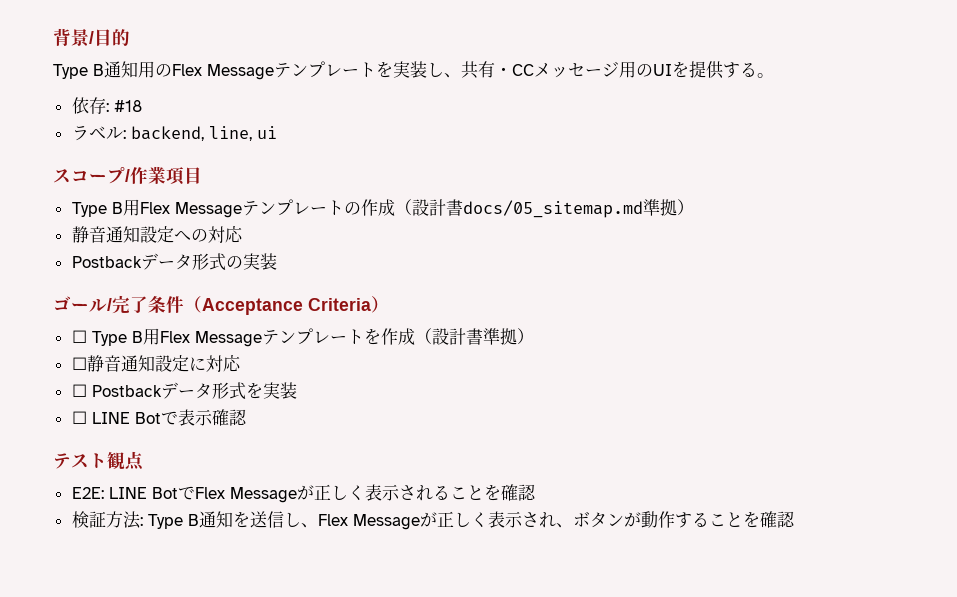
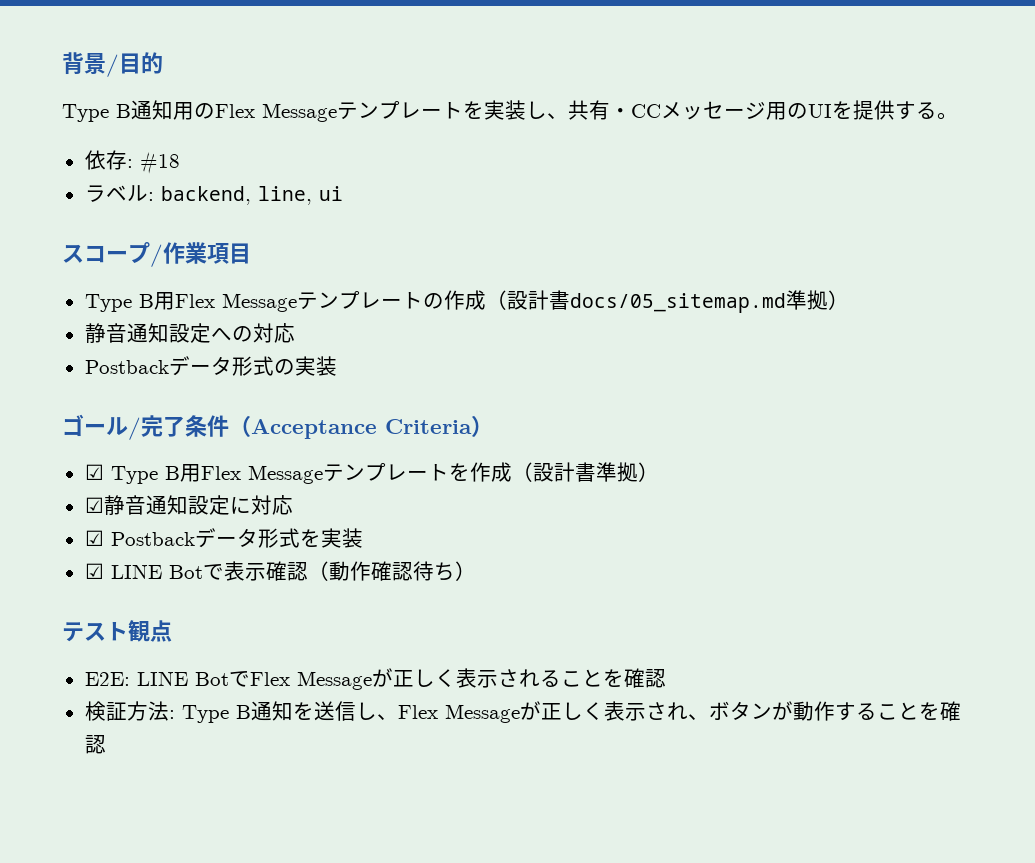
[71,330,87,343] ☐ -> [84,464,104,480] ☑
[71,357,87,370] ☐ -> [84,497,104,513] ☑
[71,384,87,397] ☐ -> [84,530,104,546] ☑
[71,411,87,424] ☐ -> [84,563,104,579] ☑
(247, 417) none -> [307,561,476,581] （動作確認待ち）

